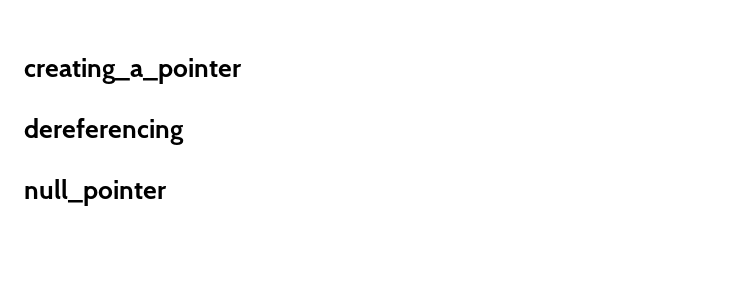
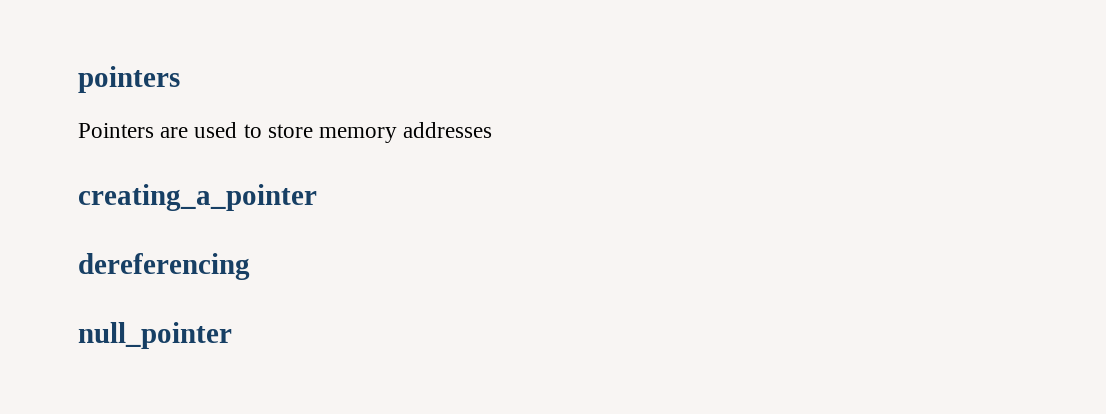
(24, 71) none -> [78,66,180,93] [78,122,493,143] pointers // Pointers are used to store memory addresses //

